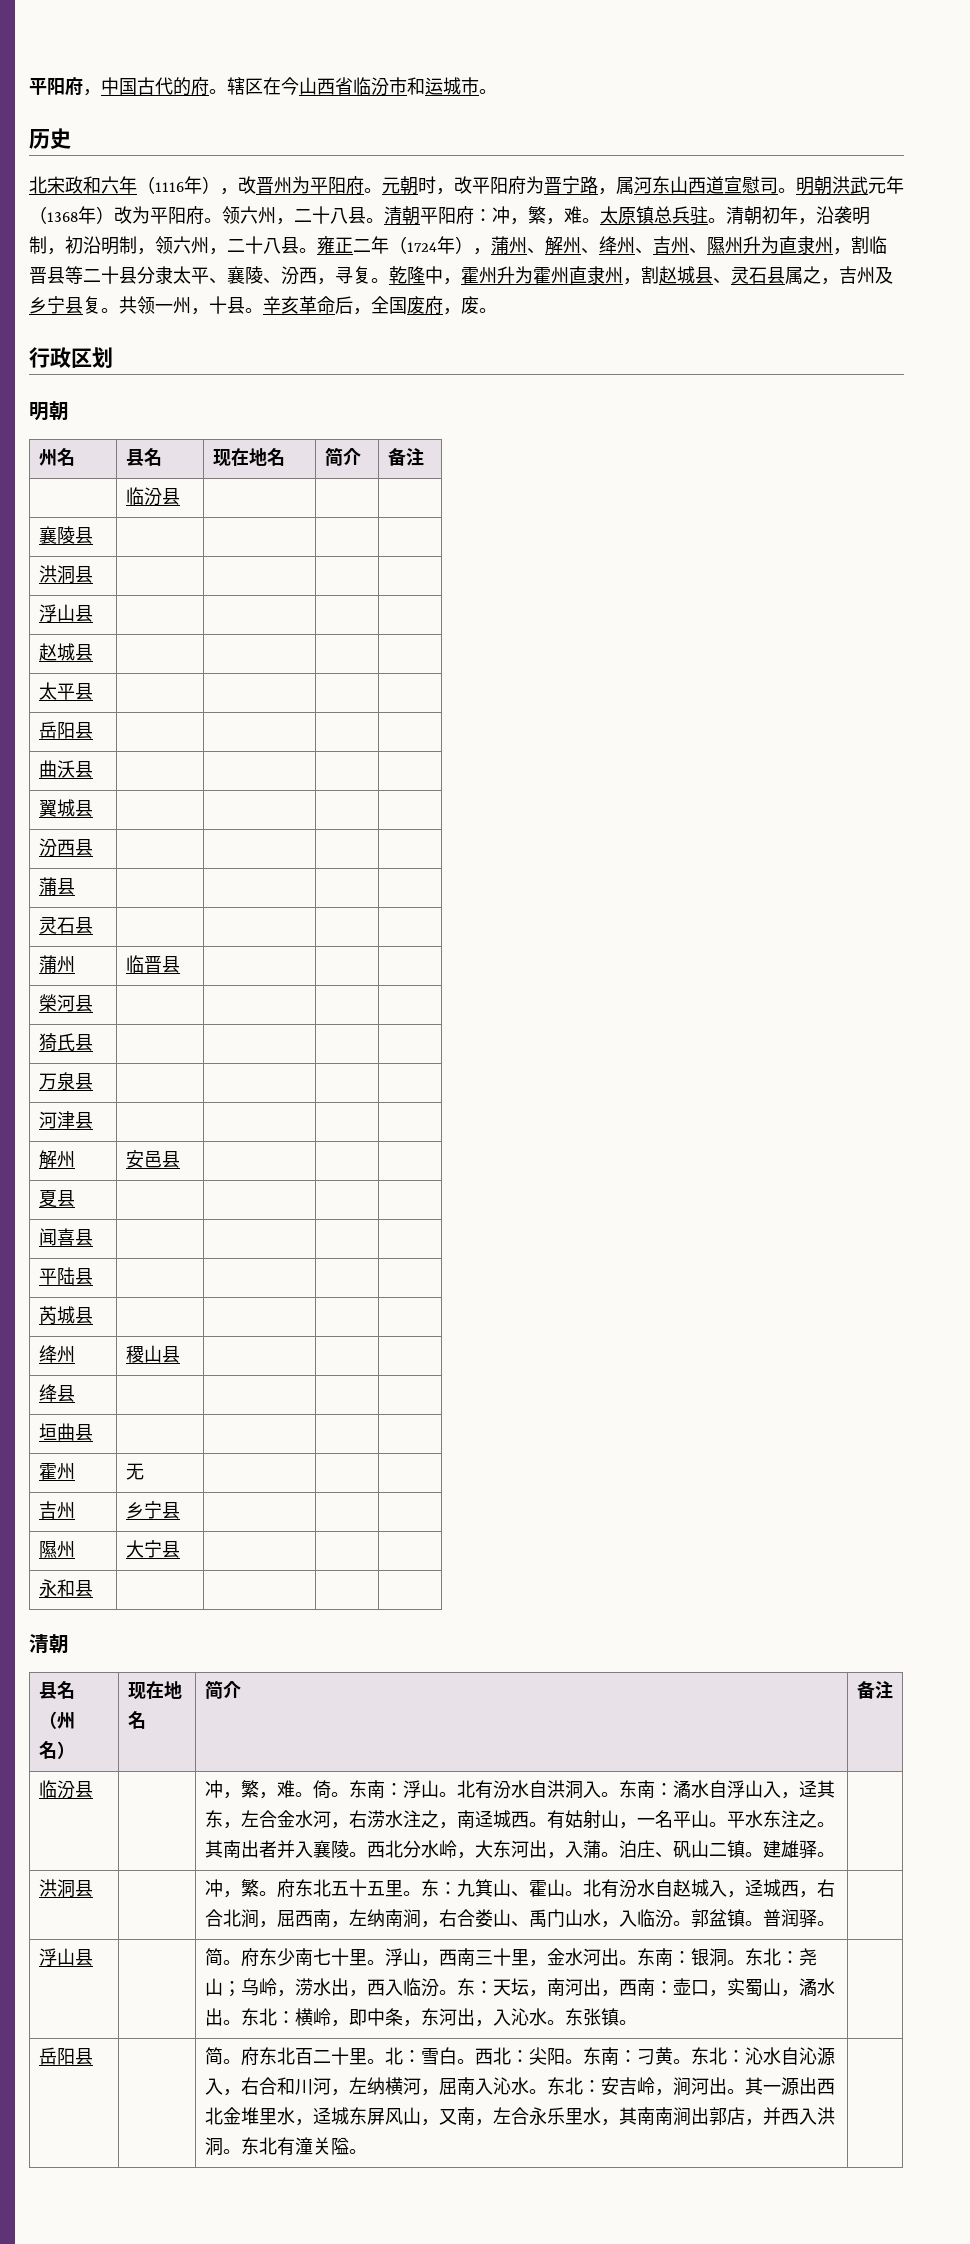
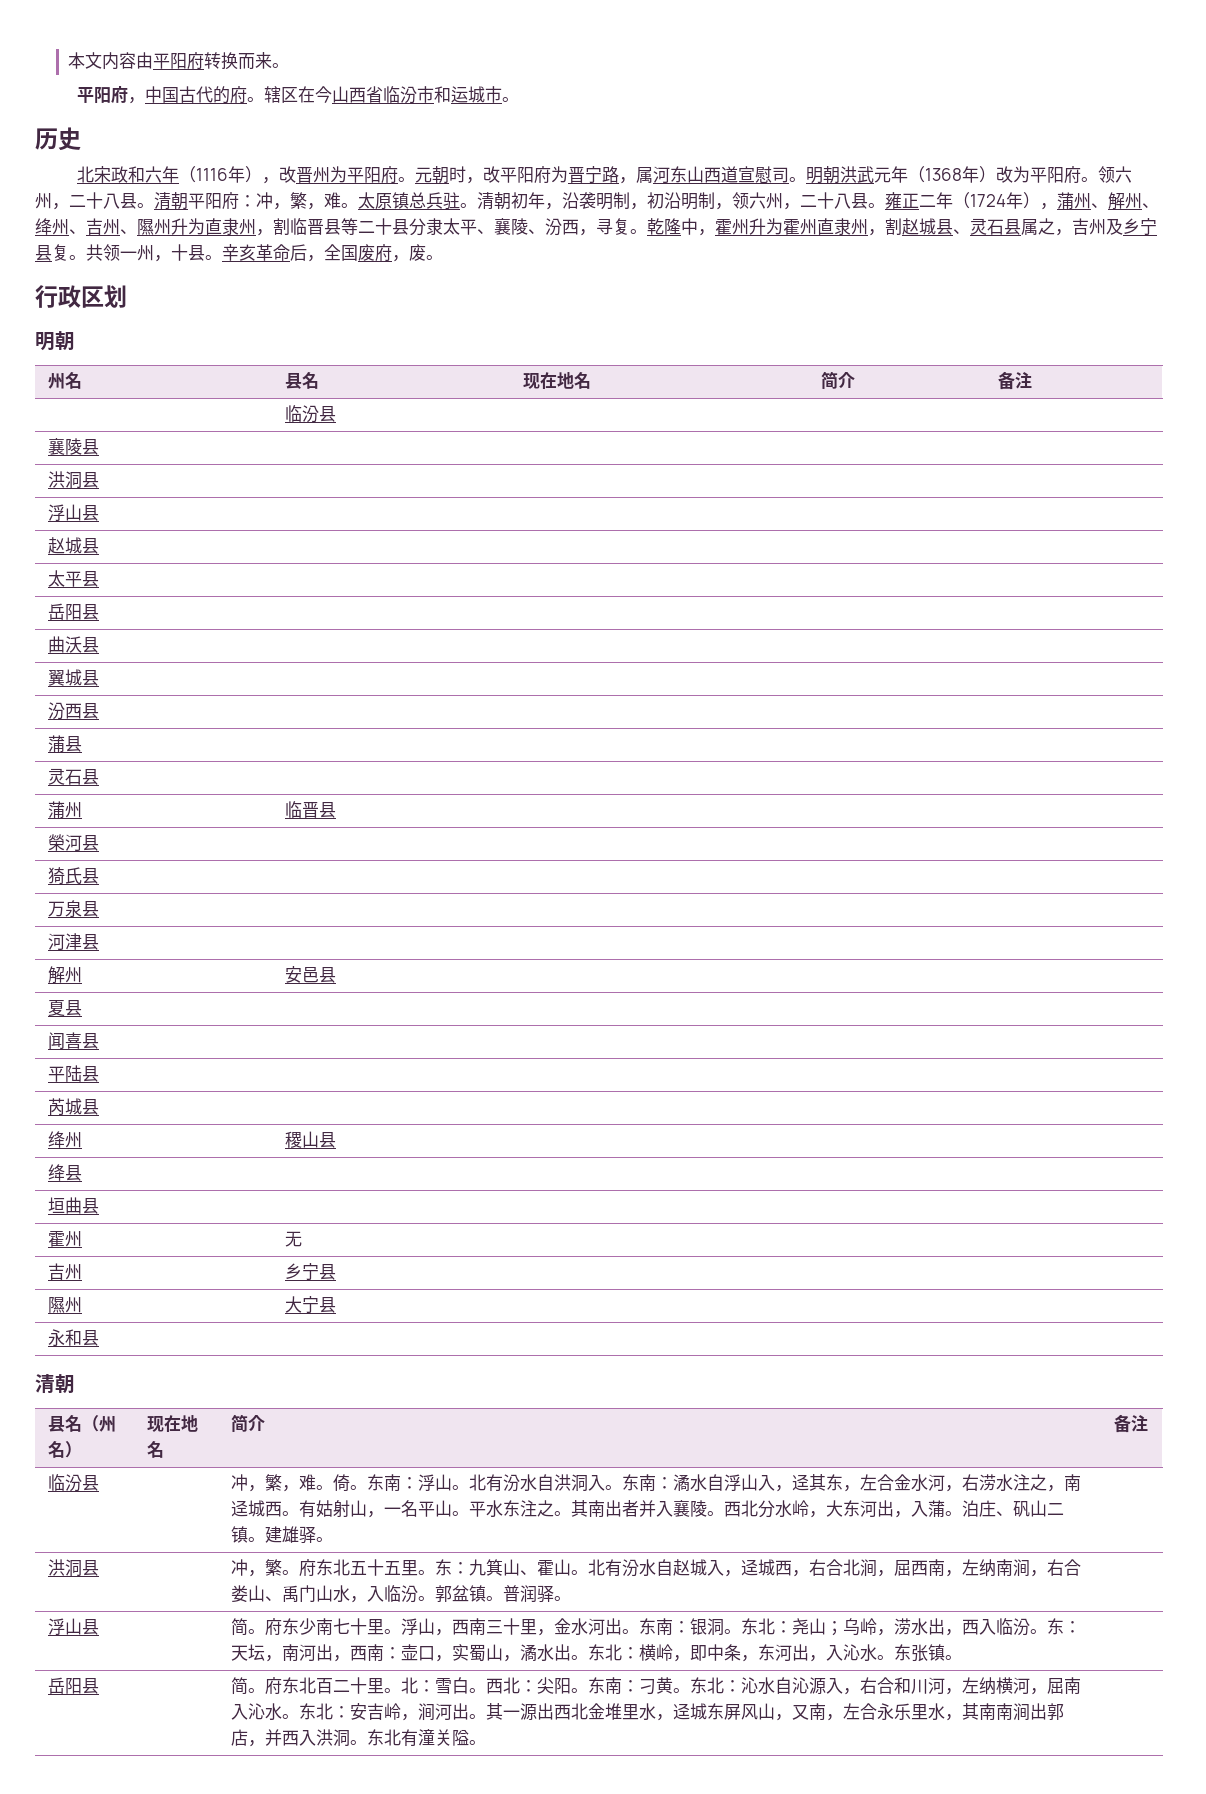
(29, 86) none -> [67,52,289,70] 本文内容由平阳府转换而来。 //

